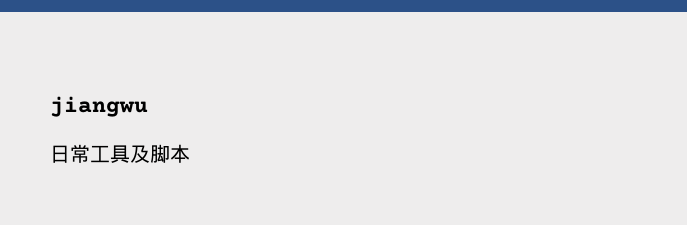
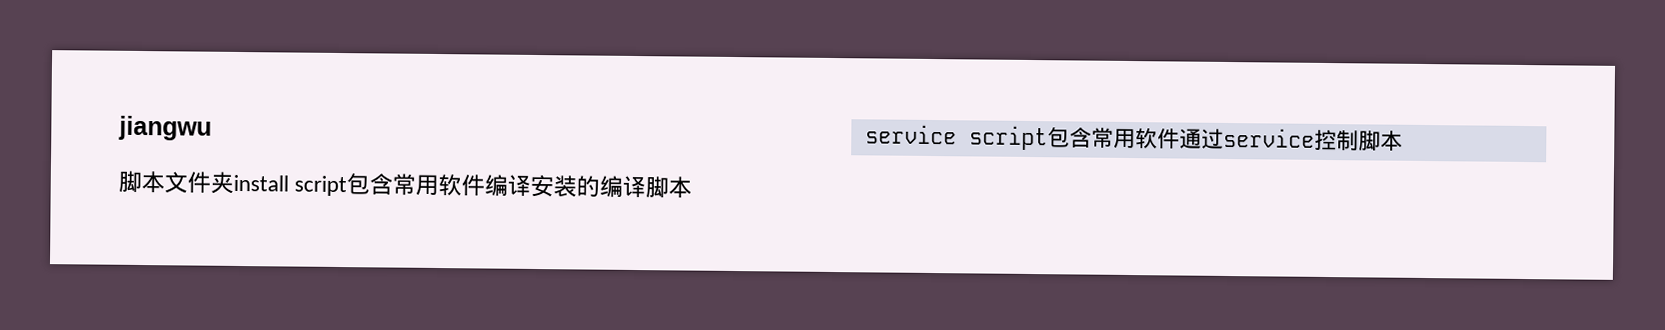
[50,144,150,163] 日常工具及 -> [118,170,693,199] [864,124,1359,151] 脚本文件夹install script包含常用软件编译安装的编译脚本 // service script包含常用软件通过service控制

